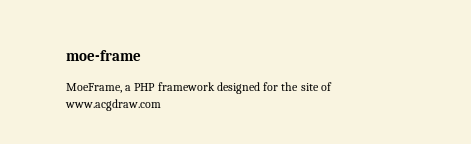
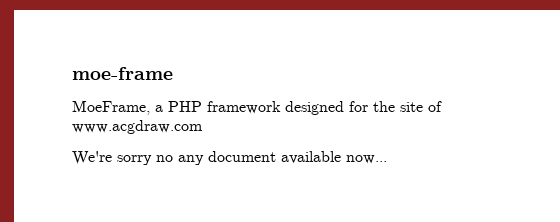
(161, 105) none -> [72,151,387,165] // We're sorry no any document available now...

